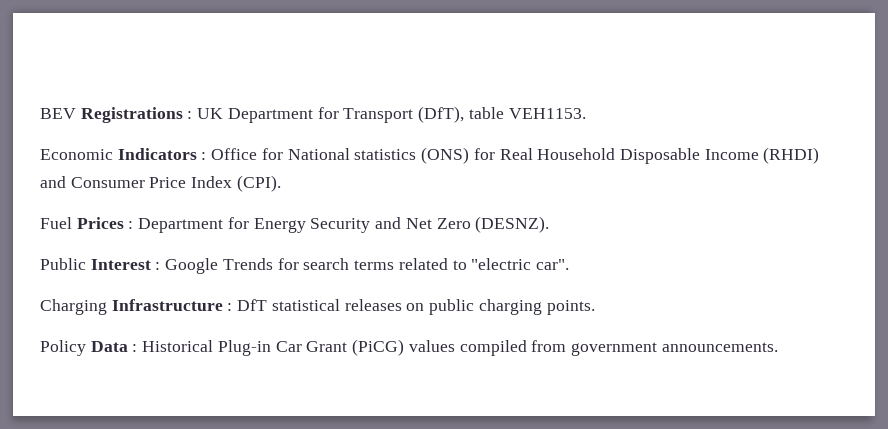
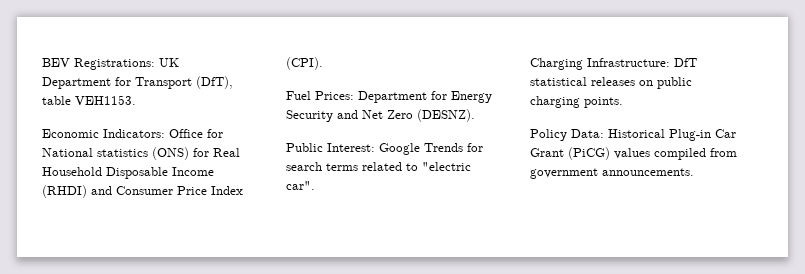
[80,107,193,123] Registrations : -> [74,58,155,70] Registrations:
[117,148,207,160] Indicators : -> [103,129,165,138] Indicators:
[76,217,134,229] Prices : -> [315,91,354,100] Prices:
[90,259,161,270] Interest : -> [327,143,375,152] Interest:
[111,299,233,311] Infrastructure : -> [587,58,670,67] Infrastructure:
[90,341,138,352] Data : -> [571,129,604,138] Data:

